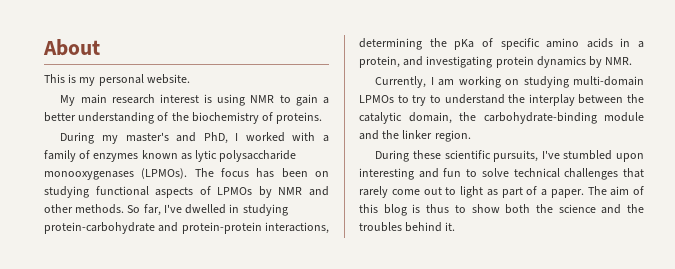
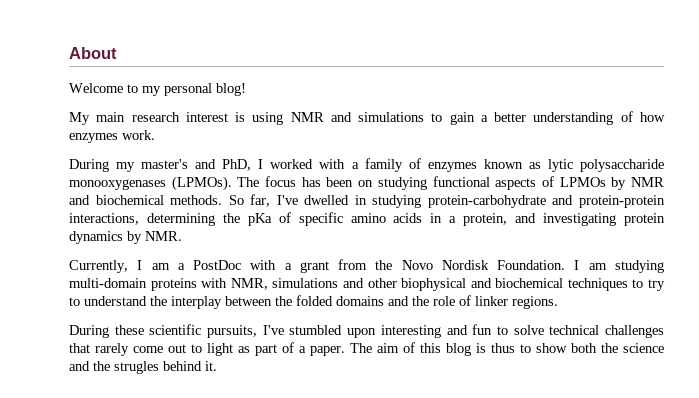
[44,74,77,83] This is -> [69,83,138,93] Welcome to
[146,74,190,84] website. -> [216,83,246,96] blog!
(275, 99) none -> [330,112,425,122] and simulations
[171,112,323,124] the biochemistry of proteins. -> [640,112,665,122] [69,130,155,143] how enzymes work.
[44,204,73,213] other -> [95,195,164,205] biochemical
[458,76,644,88] [359,95,394,103] working on studying multi-domain LPMOs -> [177,259,664,273] [69,278,628,291] a PostDoc with a grant from the Novo Nordisk Foundation. I am studying multi-domain proteins with NMR, simulations and other biophysical and biochemical techniques
[359,112,644,124] [359,130,471,142] catalytic domain, the carbohydrate-binding module and the linker region. -> [296,295,558,309] folded domains and the role of linker regions.
[359,222,402,232] troubles -> [114,361,159,374] strugles

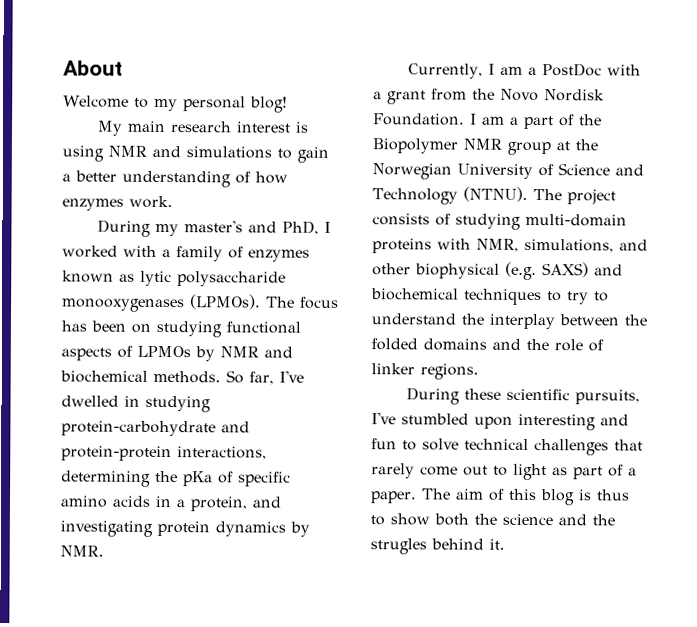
(607, 266) none -> [510,114,602,130] [372,138,598,156] [372,163,644,180] [372,186,616,205] [372,213,451,226] a part of the Biopolymer NMR group at the Norwegian University of Science and Technology (NTNU). The project consists of
[272,278,339,288] simulations -> [524,238,614,253] simulations,
(467, 284) none -> [505,261,589,281] (e.g. SAXS)

